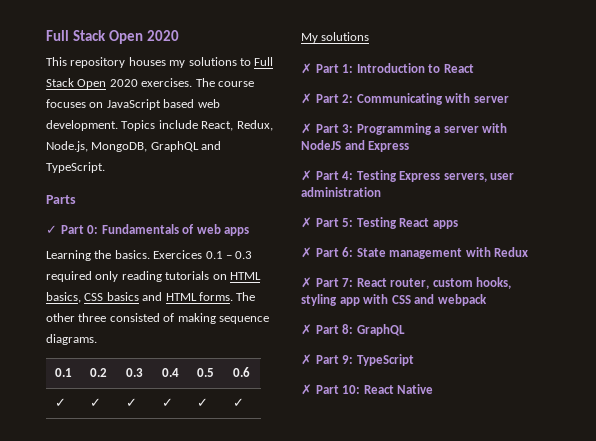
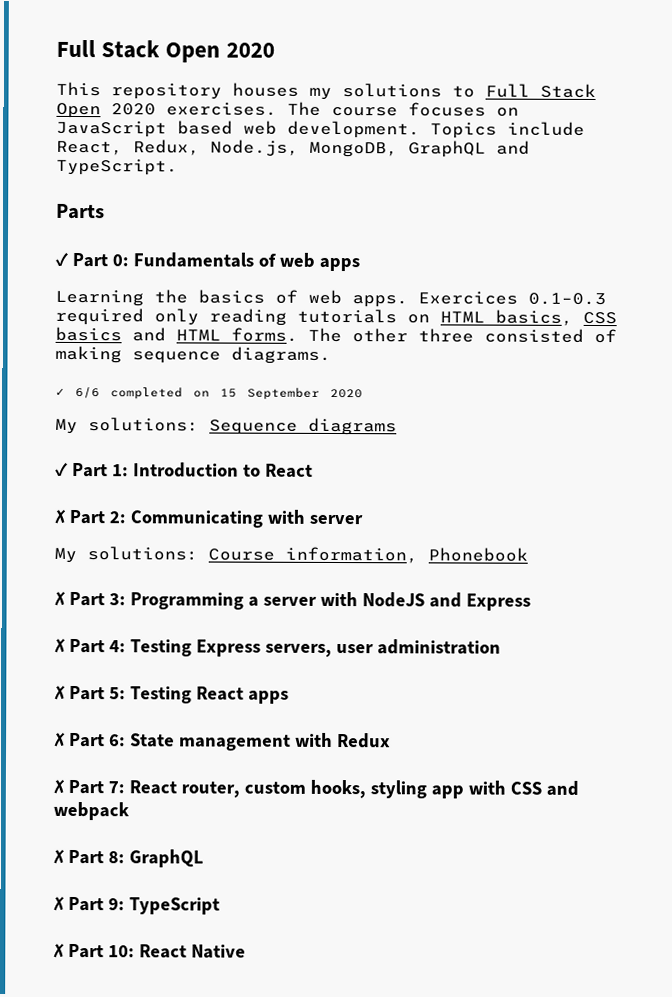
[114,250,253,259] basics. Exercices 0.1 – 0.3 -> [198,289,606,308] basics of web apps. Exercices 0.1–0.3
[54,368,72,377] [89,368,107,377] [125,368,143,377] [161,368,179,377] [196,368,214,377] [232,367,250,377] [54,398,66,407] [89,398,101,407] [125,398,137,407] [161,398,173,407] [196,398,208,407] [232,398,244,407] [301,32,370,43] [301,63,312,74] // 0.1 | 0.2 | 0.3 | 0.4 | 0.5 | 0.6 // ✓ | ✓ | ✓ | ✓ | ✓ | ✓ // My solutions // ✗ -> [55,386,363,400] [55,417,397,436] [55,462,68,477] // ✓ 6/6 completed on 15 September 2020 // My solutions: Sequence diagrams // ✓
(509, 99) none -> [54,546,528,564] // My solutions: Course information, Phonebook

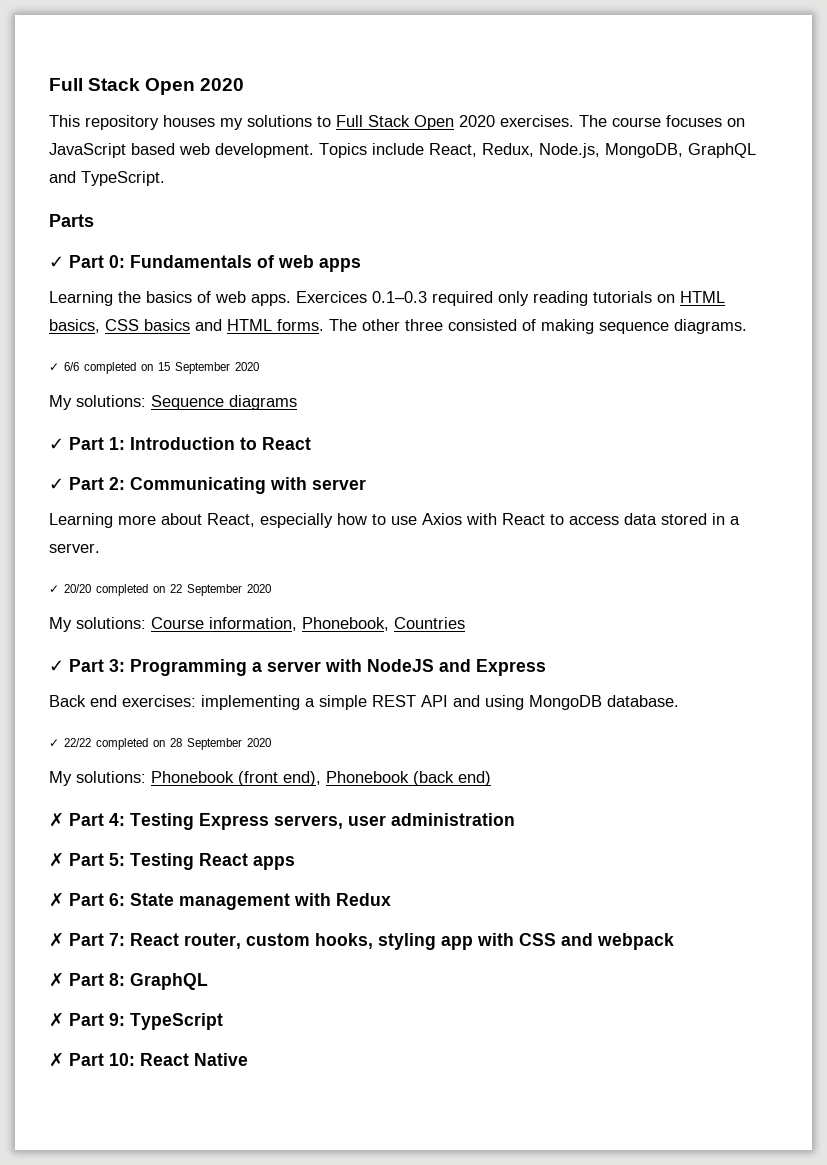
[54,509,66,524] ✗ -> [49,478,64,490] ✓
(363, 519) none -> [49,513,740,528] [49,543,100,553] [49,584,271,596] // Learning more about React, especially how to use Axios with React to access data stored in a server. // ✓ 20/20 completed on 22 September 2020
[428,547,528,562] [54,591,66,606] Phonebook // ✗ -> [302,617,465,631] [49,660,64,672] Phonebook, Countries // ✓
(531, 602) none -> [49,695,679,710] [49,738,271,750] [49,771,491,786] // Back end exercises: implementing a simple REST API and using MongoDB database. // ✓ 22/22 completed on 28 September 2020 // My solutions: Phonebook (front end), Phonebook (back end)

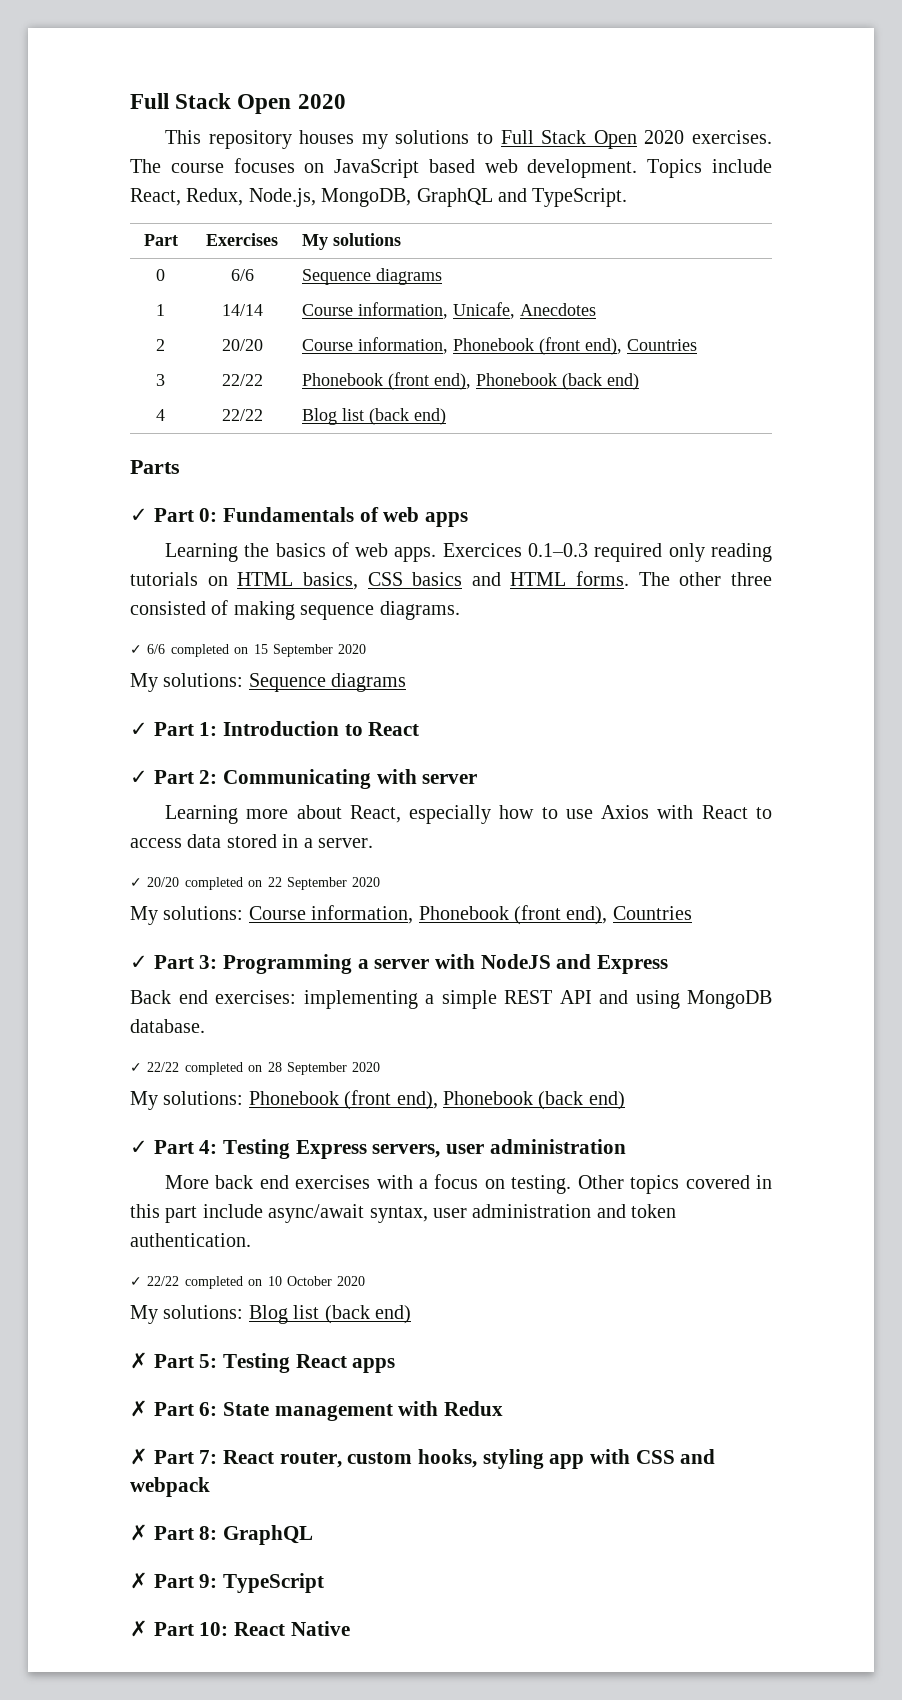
(165, 178) none -> [143,234,178,246] [206,233,278,246] [302,233,402,250] [156,269,165,281] [230,269,254,281] [302,268,443,285] [156,304,165,316] [221,304,263,316] [302,302,597,319] [156,339,165,351] [221,339,263,351] [302,337,698,355] [156,374,165,386] [221,374,263,386] [302,372,640,390] [156,409,165,421] [221,409,263,421] [302,408,447,425] // Part | Exercises | My solutions // 0 | 6/6 | Sequence diagrams // 1 | 14/14 | Course information, Unicafe, Anecdotes // 2 | 20/20 | Course information, Phonebook (front end), Countries // 3 | 22/22 | Phonebook (front end), Phonebook (back end) // 4 | 22/22 | Blog list (back end)
[302,617,389,631] Phonebook, -> [418,905,608,925] Phonebook (front end),
[49,812,64,827] ✗ -> [130,1140,148,1154] ✓
(515, 819) none -> [164,1174,772,1194] [130,1204,677,1223] [130,1233,251,1247] [130,1276,366,1289] [130,1305,411,1324] // More back end exercises with a focus on testing. Other topics covered in this part include async/await syntax, user administration and token authentication. // ✓ 22/22 completed on 10 October 2020 // My solutions: Blog list (back end)

